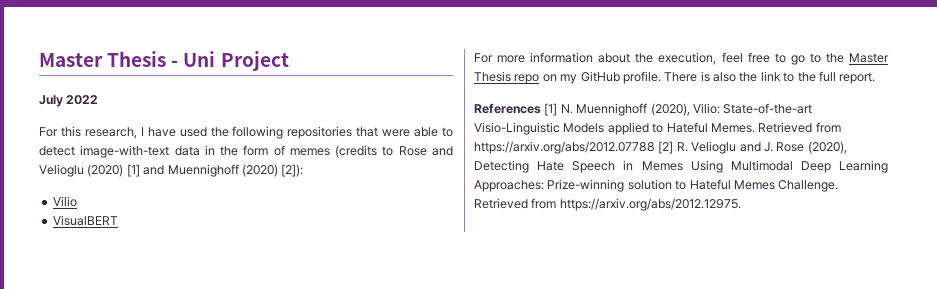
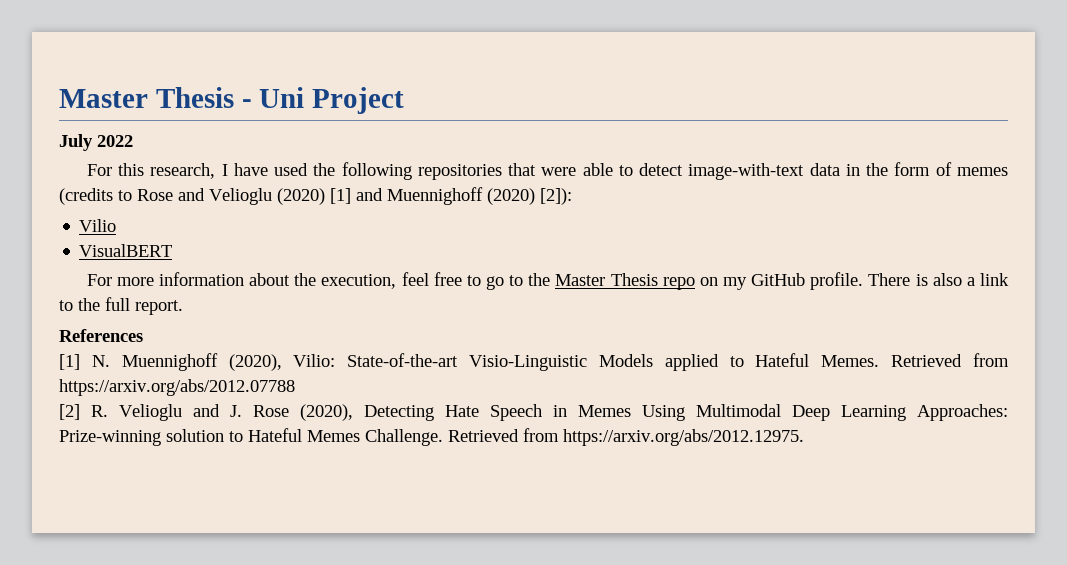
[739,72,758,82] the -> [966,277,975,286] a
(541, 108) none -> (143, 335) //
(655, 147) none -> (295, 387) //

